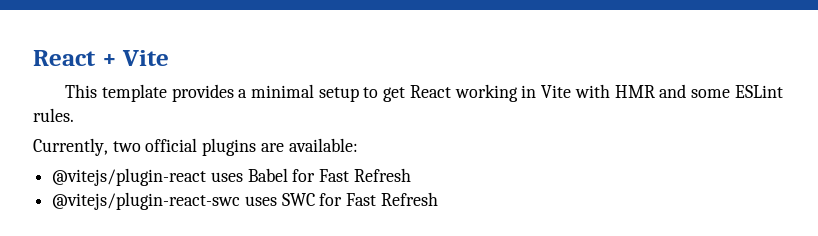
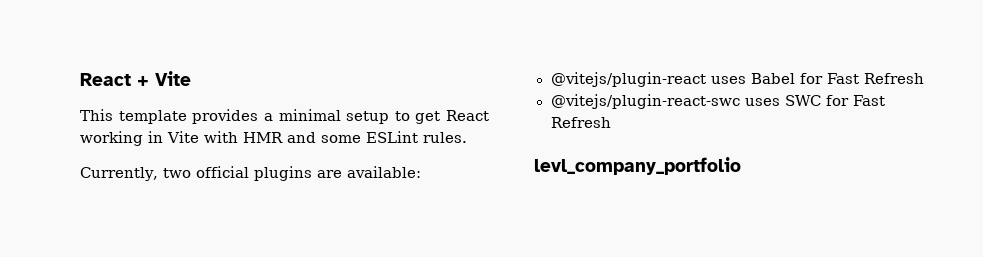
(438, 199) none -> [534,157,741,175] // levl_company_portfolio

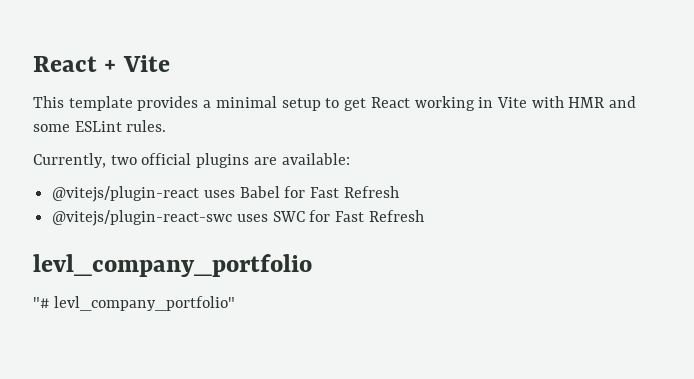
(741, 166) none -> [33,296,235,311] // "# levl_company_portfolio"

